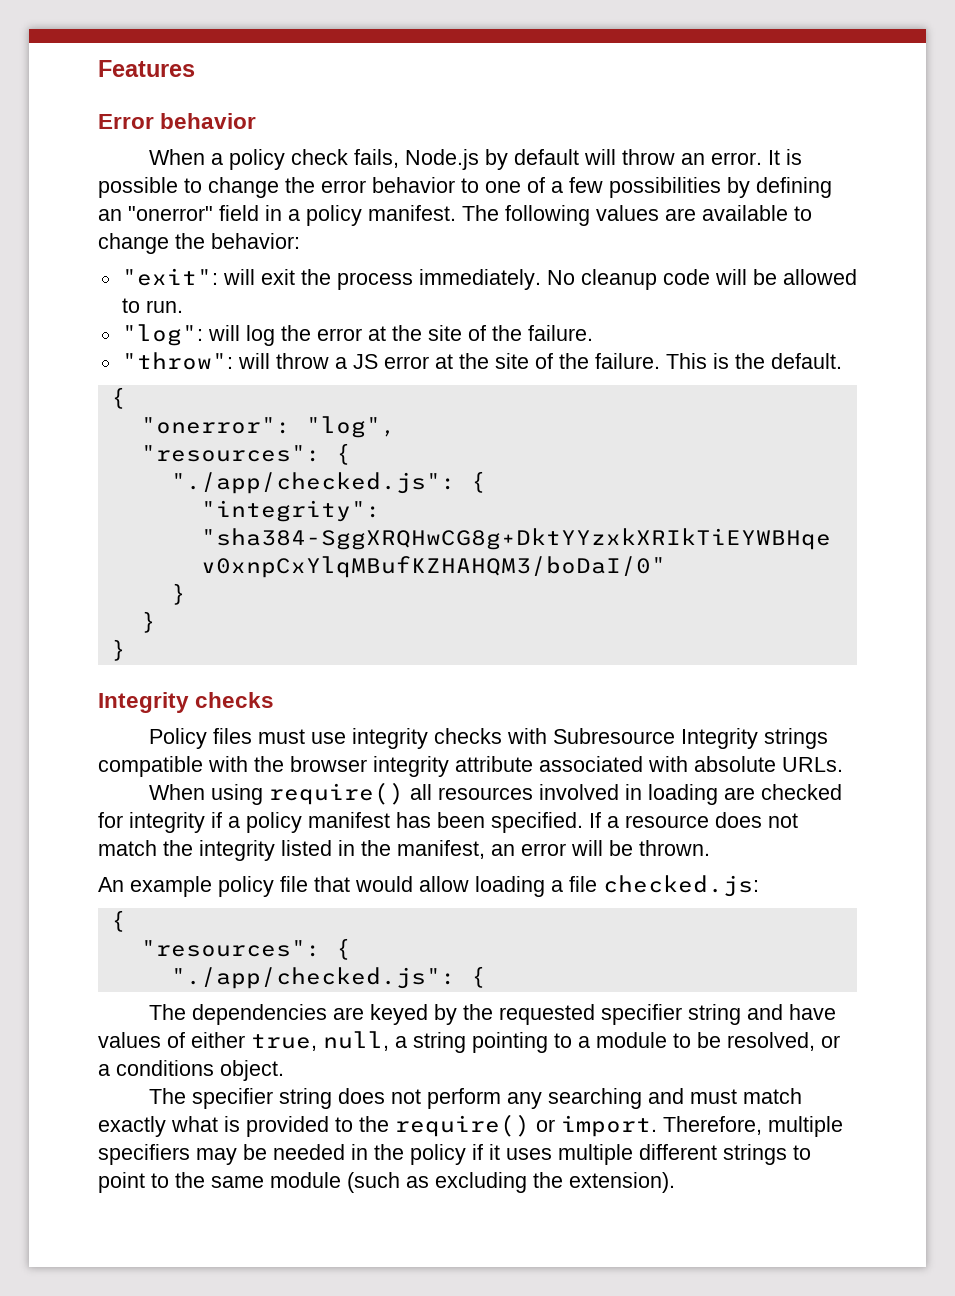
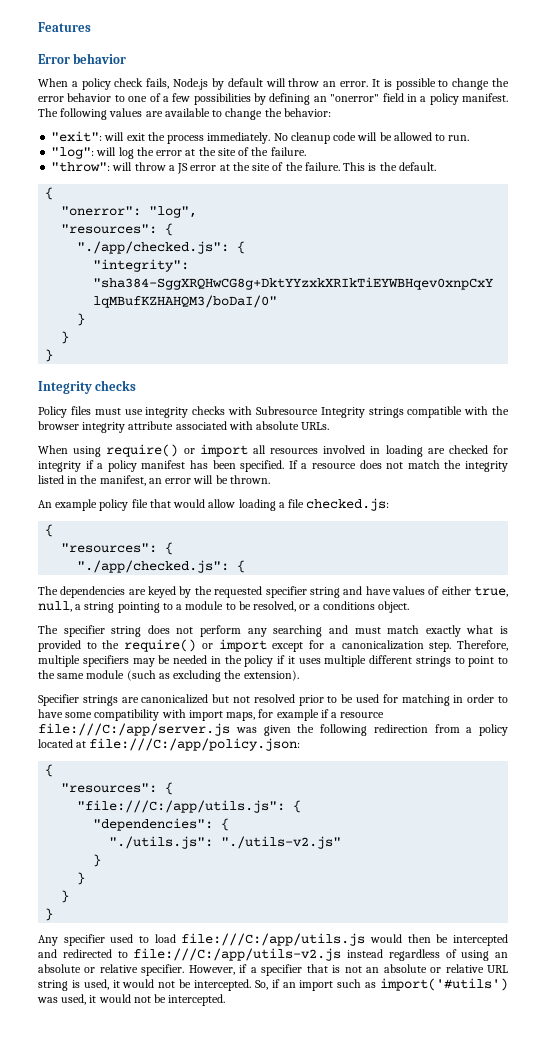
(405, 793) none -> [183,444,248,457] or import
[561,1115,657,1137] import. -> [218,639,452,652] import except for a canonicalization step.
(675, 1182) none -> [38,694,509,706] [38,709,385,721] [38,723,508,736] [38,738,301,751] [45,764,54,777] [61,782,174,795] [77,800,302,813] [93,818,230,831] [109,836,342,849] [93,854,102,867] [77,872,86,885] [61,890,70,903] [45,908,54,921] [38,933,508,946] [38,948,508,961] [38,964,508,976] [38,978,508,991] [37,994,226,1006] // Specifier strings are canonicalized but not resolved prior to be used for matching in order to have some compatibility with import maps, for example if a resource file:///C:/app/server.js was given the following redirection from a policy located at file:///C:/app/policy.json: // { // "resources": { // "file:///C:/app/utils.js": { // "dependencies": { // "./utils.js": "./utils-v2.js" // } // } // } // } // Any specifier used to load file:///C:/app/utils.js would then be intercepted and redirected to file:///C:/app/utils-v2.js instead regardless of using an absolute or relative specifier. However, if a specifier that is not an absolute or relative URL string is used, it would not be intercepted. So, if an import such as import('#utils') was used, it would not be intercepted.

